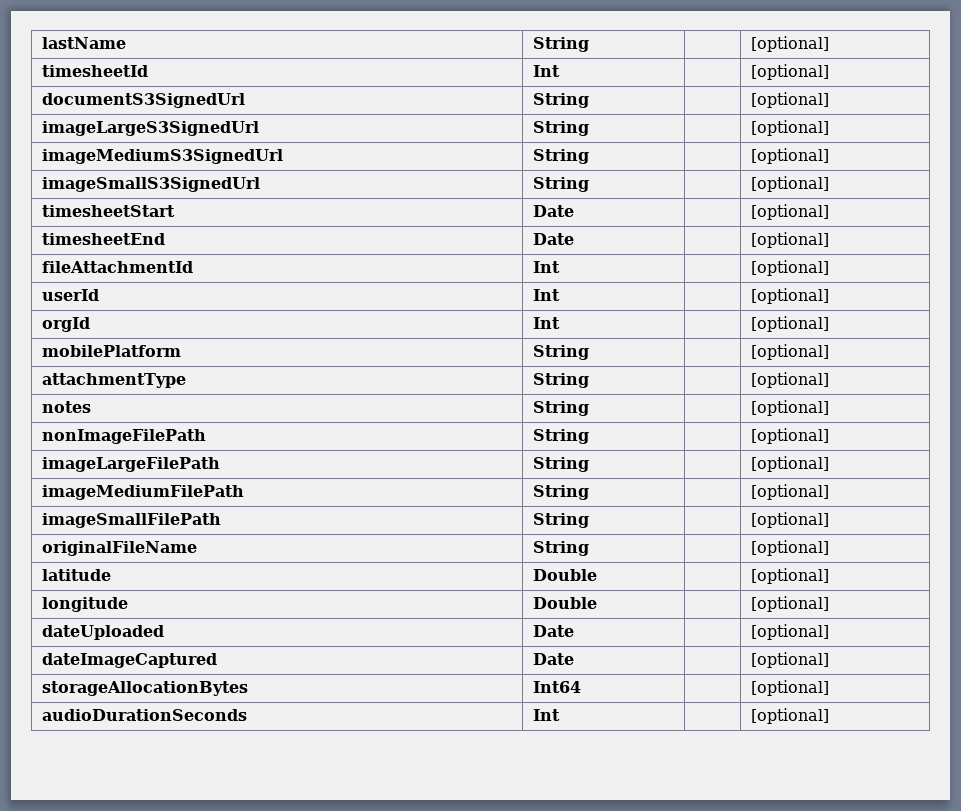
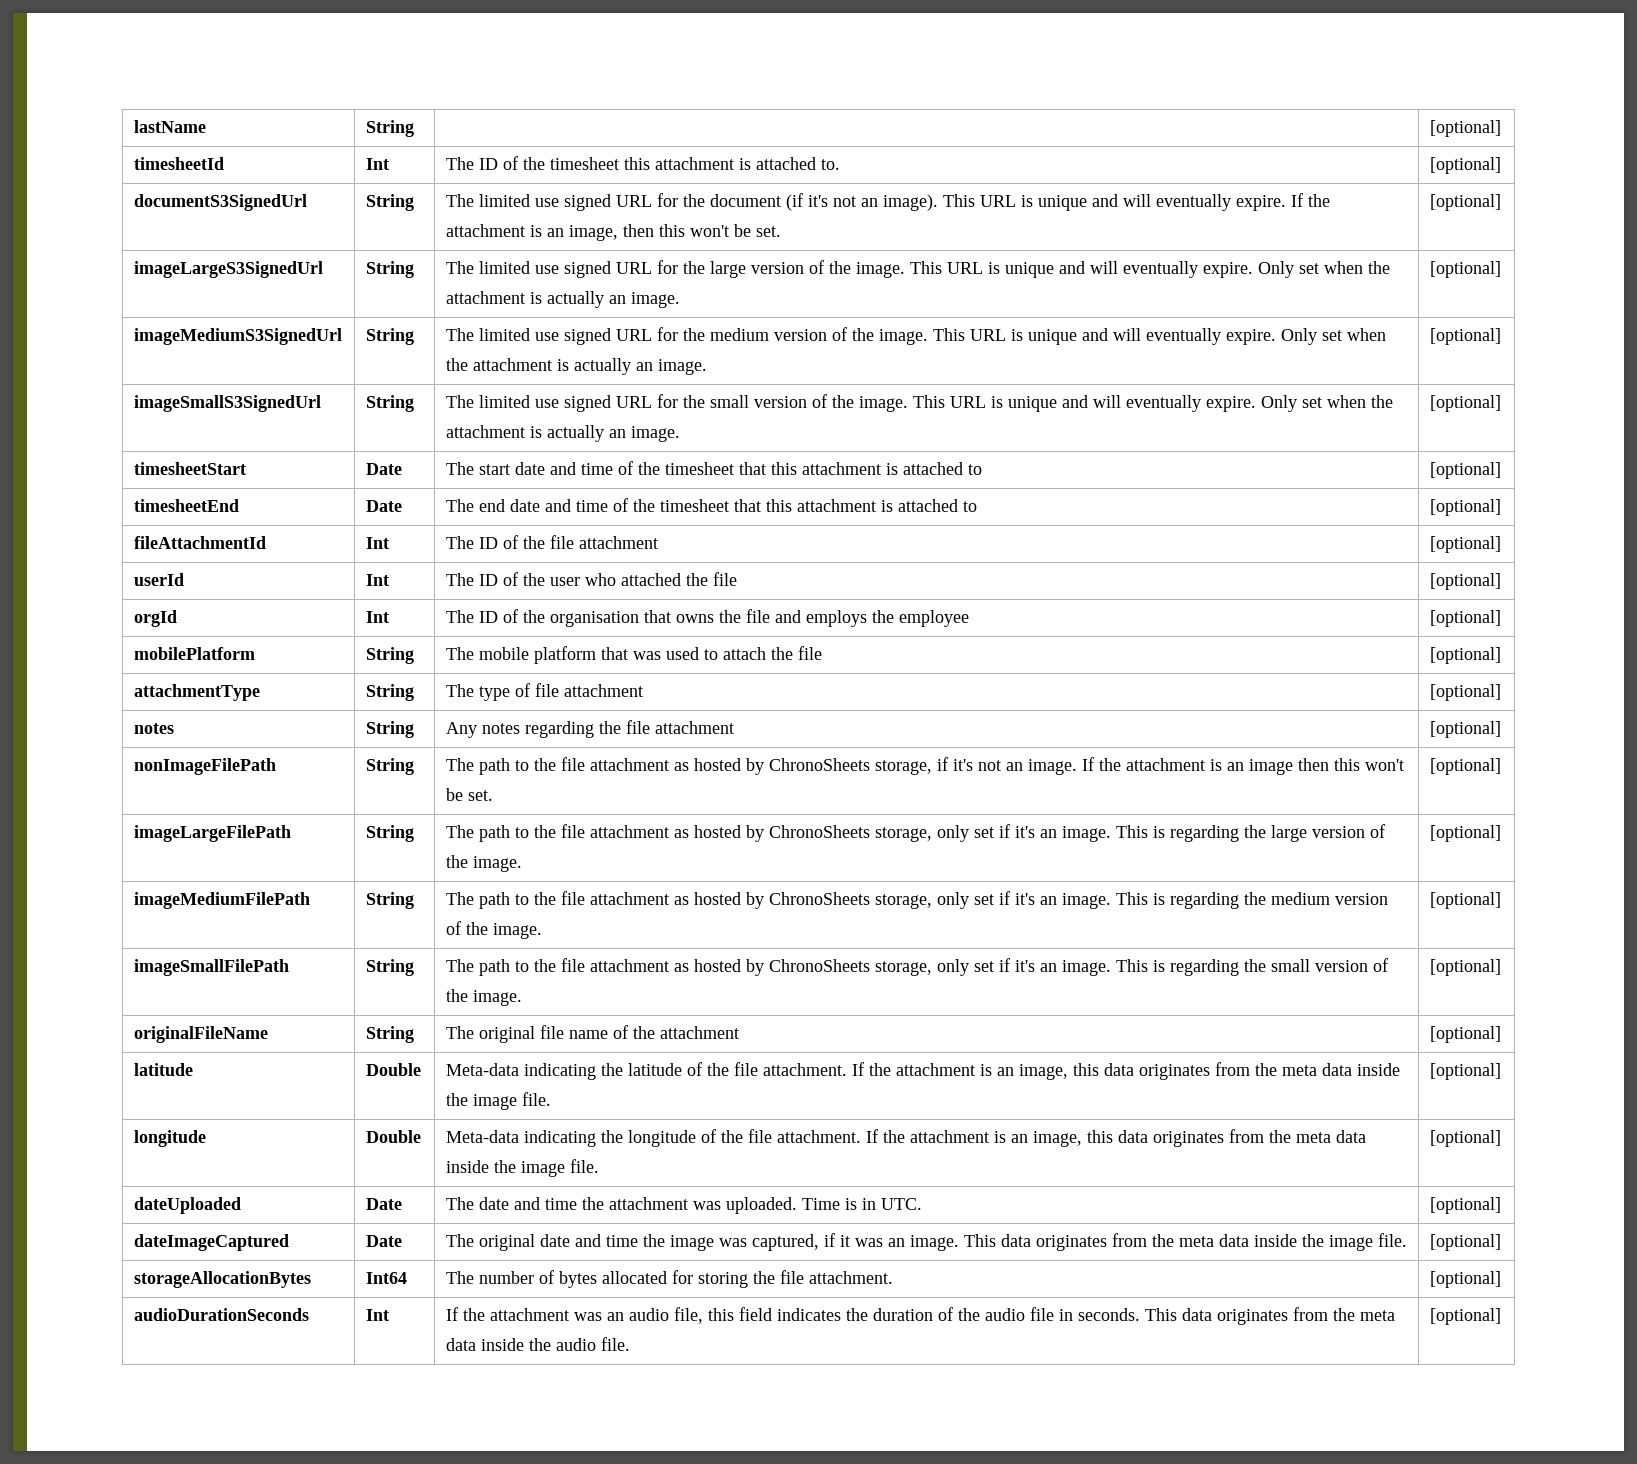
[751,64,830,80] [42,93,246,108] [533,93,590,108] [751,92,830,108] [42,121,260,136] [533,121,590,136] [751,120,830,136] [42,149,284,164] [533,149,590,164] [751,148,830,164] [42,177,261,192] [533,177,590,192] [751,176,830,192] [42,205,176,217] [533,205,575,217] [751,204,830,220] [42,233,166,245] [533,233,575,245] [751,232,830,248] [42,261,194,273] [533,261,561,273] [751,260,830,276] [42,289,100,301] [533,289,561,301] [751,288,830,304] [42,317,91,332] [533,317,561,329] [751,316,830,332] [42,345,182,357] [533,345,590,360] [751,344,830,360] [42,373,187,388] [533,373,590,388] [751,372,830,388] [42,401,92,413] [533,401,590,416] [751,400,830,416] [42,429,207,444] [533,429,590,444] [751,428,830,444] [42,457,221,472] [533,457,590,472] [751,456,830,472] [42,485,245,500] [533,485,590,500] [751,484,830,500] [42,513,222,528] [533,513,590,528] [751,512,830,528] [42,541,198,556] [533,541,590,556] [751,540,830,556] [42,569,112,581] [533,569,598,581] [751,568,830,584] [42,597,129,612] [533,597,598,609] [751,596,830,612] [42,625,165,640] [533,625,575,637] [751,624,830,640] [42,653,218,668] [533,653,575,665] [751,652,830,668] [42,681,249,696] [533,681,582,693] [751,680,830,696] [42,709,248,721] [533,709,561,721] | [optional] // documentS3SignedUrl | String | | [optional] // imageLargeS3SignedUrl | String | | [optional] // imageMediumS3SignedUrl | String | | [optional] // imageSmallS3SignedUrl | String | | [optional] // timesheetStart | Date | | [optional] // timesheetEnd | Date | | [optional] // fileAttachmentId | Int | | [optional] // userId | Int | | [optional] // orgId | Int | | [optional] // mobilePlatform | String | | [optional] // attachmentType | String | | [optional] // notes | String | | [optional] // nonImageFilePath | String | | [optional] // imageLargeFilePath | String | | [optional] // imageMediumFilePath | String | | [optional] // imageSmallFilePath | String | | [optional] // originalFileName | String | | [optional] // latitude | Double | | [optional] // longitude | Double | | [optional] // dateUploaded | Date | | [optional] // dateImageCaptured | Date | | [optional] // storageAllocationBytes | Int64 | | [optional] // audioDurationSeconds | Int | -> [445,156,840,170] [1429,157,1501,174] [133,194,307,211] [365,194,414,211] [445,193,1330,211] [445,224,781,241] [1429,194,1501,211] [133,261,323,278] [365,261,414,278] [445,260,1390,278] [445,291,680,308] [1429,261,1501,278] [133,328,342,345] [365,328,414,345] [445,327,1386,345] [445,358,707,375] [1429,328,1501,345] [133,395,321,412] [365,395,414,412] [445,394,1393,412] [445,425,680,442] [1429,395,1501,412] [133,462,246,475] [365,463,402,475] [445,461,982,475] [1429,462,1501,479] [133,499,239,512] [365,500,402,512] [445,498,977,512] [1429,499,1501,516] [133,536,266,549] [365,537,389,549] [445,535,658,549] [1429,536,1501,553] [133,573,184,586] [365,574,389,586] [445,572,737,586] [1429,573,1501,590] [133,610,177,627] [365,611,389,623] [445,609,969,627] [1429,610,1501,627] [133,647,255,660] [365,647,414,664] [445,646,822,664] [1429,647,1501,664] [133,684,260,701] [365,684,414,701] [445,683,643,701] [1429,684,1501,701] [133,723,174,734] [365,721,414,738] [445,720,734,738] [1429,721,1501,738] [133,758,276,775] [365,758,414,775] [445,757,1404,775] [445,788,493,801] [1429,758,1501,775] [133,825,291,842] [365,825,414,842] [445,824,1385,842] [445,855,522,872] [1429,825,1501,842] [133,892,310,909] [365,892,414,909] [445,891,1388,909] [445,921,542,939] [1429,892,1501,909] [133,959,289,976] [365,959,414,976] [445,958,1388,976] [445,989,522,1006] [1429,959,1501,976] [133,1026,268,1043] [365,1026,414,1043] [445,1025,739,1043] [1429,1026,1501,1043] [133,1063,193,1076] [365,1063,421,1076] [445,1062,1400,1080] [445,1092,551,1110] [1429,1063,1501,1080] [133,1130,206,1147] [365,1130,421,1143] [445,1129,1366,1147] [445,1159,599,1177] [1429,1130,1501,1147] [133,1197,241,1214] [365,1198,402,1210] [445,1197,922,1214] [1429,1197,1501,1214] [133,1234,289,1251] [365,1235,402,1247] [445,1233,1407,1251] [1429,1234,1501,1251] [133,1271,311,1288] [365,1272,407,1284] [445,1270,893,1288] [1429,1271,1501,1288] [133,1308,309,1321] [365,1309,389,1321] [445,1307,1395,1325] [445,1337,630,1351] The ID of the timesheet this attachment is attached to. | [optional] // documentS3SignedUrl | String | The limited use signed URL for the document (if it's not an image). This URL is unique and will eventually expire. If the attachment is an image, then this won't be set. | [optional] // imageLargeS3SignedUrl | String | The limited use signed URL for the large version of the image. This URL is unique and will eventually expire. Only set when the attachment is actually an image. | [optional] // imageMediumS3SignedUrl | String | The limited use signed URL for the medium version of the image. This URL is unique and will eventually expire. Only set when the attachment is actually an image. | [optional] // imageSmallS3SignedUrl | String | The limited use signed URL for the small version of the image. This URL is unique and will eventually expire. Only set when the attachment is actually an image. | [optional] // timesheetStart | Date | The start date and time of the timesheet that this attachment is attached to | [optional] // timesheetEnd | Date | The end date and time of the timesheet that this attachment is attached to | [optional] // fileAttachmentId | Int | The ID of the file attachment | [optional] // userId | Int | The ID of the user who attached the file | [optional] // orgId | Int | The ID of the organisation that owns the file and employs the employee | [optional] // mobilePlatform | String | The mobile platform that was used to attach the file | [optional] // attachmentType | String | The type of file attachment | [optional] // notes | String | Any notes regarding the file attachment | [optional] // nonImageFilePath | String | The path to the file attachment as hosted by ChronoSheets storage, if it's not an image. If the attachment is an image then this won't be set. | [optional] // imageLargeFilePath | String | The path to the file attachment as hosted by ChronoSheets storage, only set if it's an image. This is regarding the large version of the image. | [optional] // imageMediumFilePath | String | The path to the file attachment as hosted by ChronoSheets storage, only set if it's an image. This is regarding the medium version of the image. | [optional] // imageSmallFilePath | String | The path to the file attachment as hosted by ChronoSheets storage, only set if it's an image. This is regarding the small version of the image. | [optional] // originalFileName | String | The original file name of the attachment | [optional] // latitude | Double | Meta-data indicating the latitude of the file attachment. If the attachment is an image, this data originates from the meta data inside the image file. | [optional] // longitude | Double | Meta-data indicating the longitude of the file attachment. If the attachment is an image, this data originates from the meta data inside the image file. | [optional] // dateUploaded | Date | The date and time the attachment was uploaded. Time is in UTC. | [optional] // dateImageCaptured | Date | The original date and time the image was captured, if it was an image. This data originates from the meta data inside the image file. | [optional] // storageAllocationBytes | Int64 | The number of bytes allocated for storing the file attachment. | [optional] // audioDurationSeconds | Int | If the attachment was an audio file, this field indicates the duration of the audio file in seconds. This data originates from the meta data inside the audio file.

